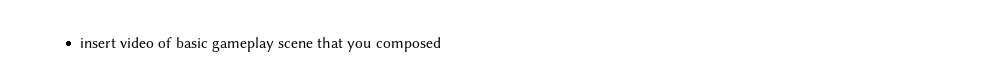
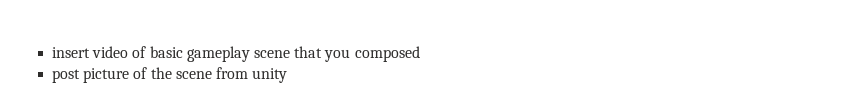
(441, 44) none -> [52,67,288,83] // post picture of the scene from unity

